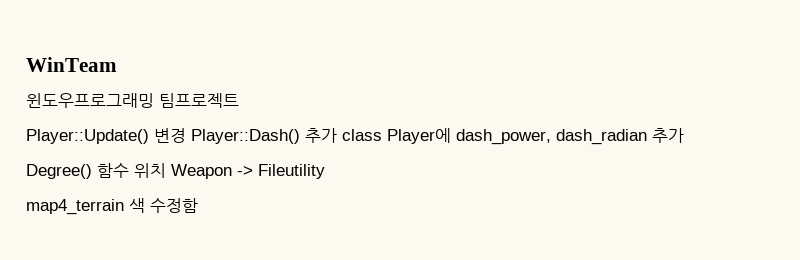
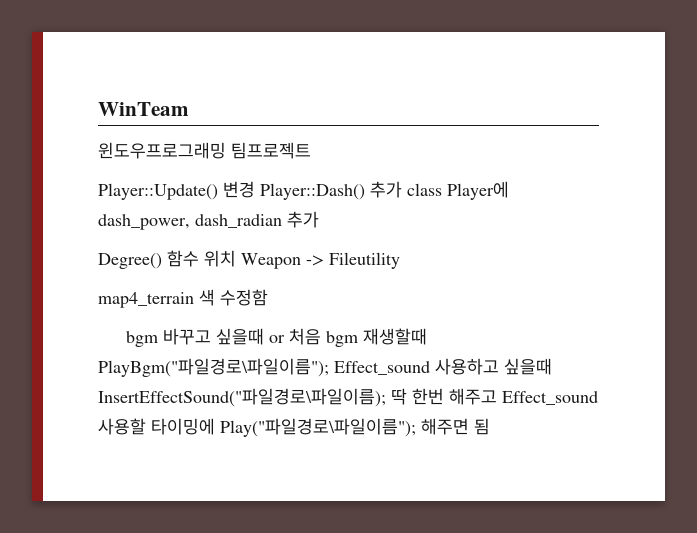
(198, 205) none -> [126,328,428,347] [98,358,552,377] [98,388,598,407] [98,418,490,437] // bgm 바꾸고 싶을때 or 처음 bgm 재생할때 PlayBgm("파일경로\파일이름"); Effect_sound 사용하고 싶을때 InsertEffectSound("파일경로\파일이름); 딱 한번 해주고 Effect_sound 사용할 타이밍에 Play("파일경로\파일이름"); 해주면 됨

